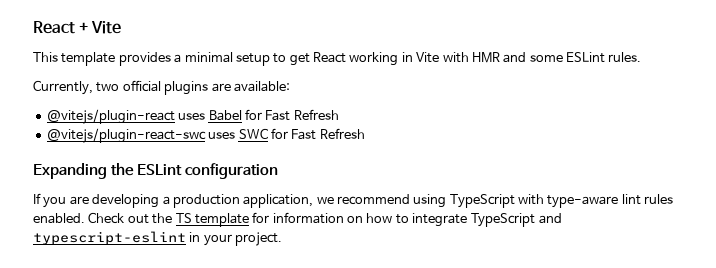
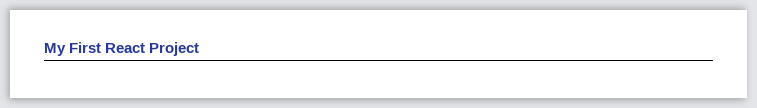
[33,21,122,34] [33,52,642,66] [33,80,290,95] [46,109,339,124] [46,128,365,143] [33,163,278,179] [33,193,674,208] [33,212,562,227] [33,231,283,246] React + Vite // This template provides a minimal setup to get React working in Vite with HMR and some ESLint rules. // Currently, two official plugins are available: // @vitejs/plugin-react uses Babel for Fast Refresh // @vitejs/plugin-react-swc uses SWC for Fast Refresh // Expanding the ESLint configuration // If you are developing a production application, we recommend using TypeScript with type-aware lint rules enabled. Check out the TS template for information on how to integrate TypeScript and typescript-eslint in your project. -> [44,42,200,56] My First React Project

